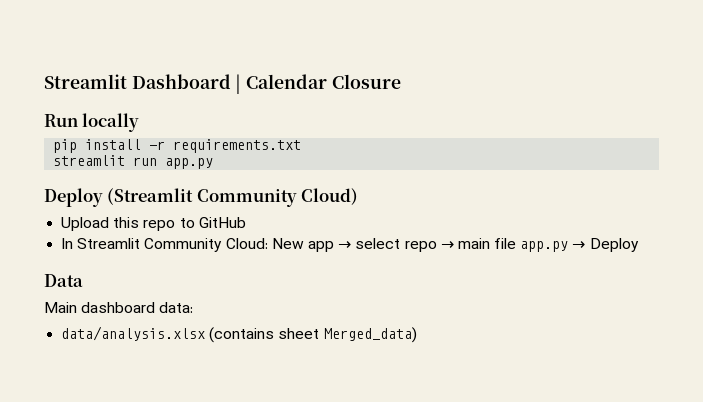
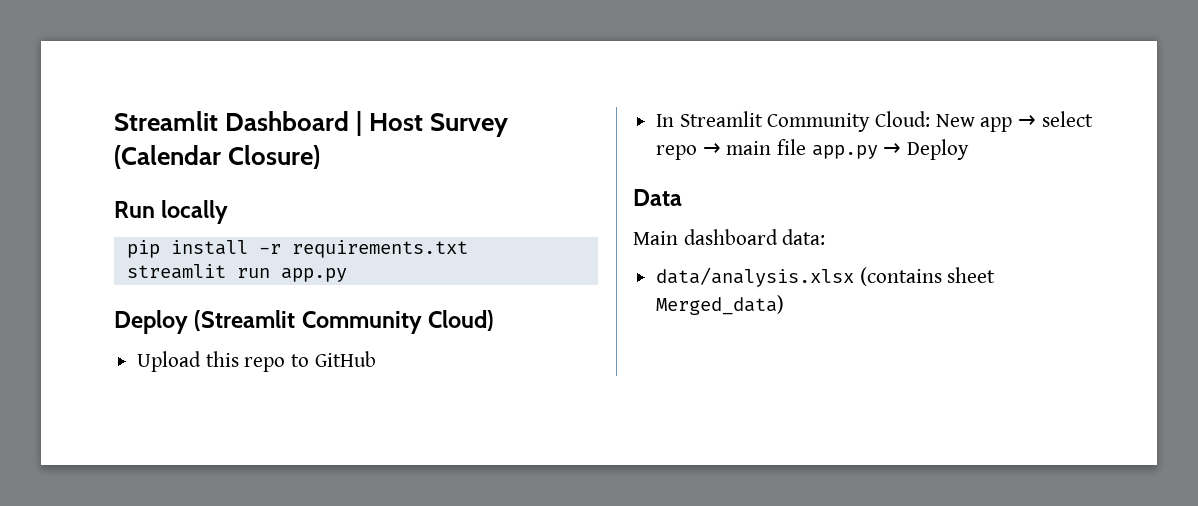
[246,74,401,89] Calendar Closure -> [369,113,509,137] [114,145,321,169] Host Survey (Calendar Closure)

